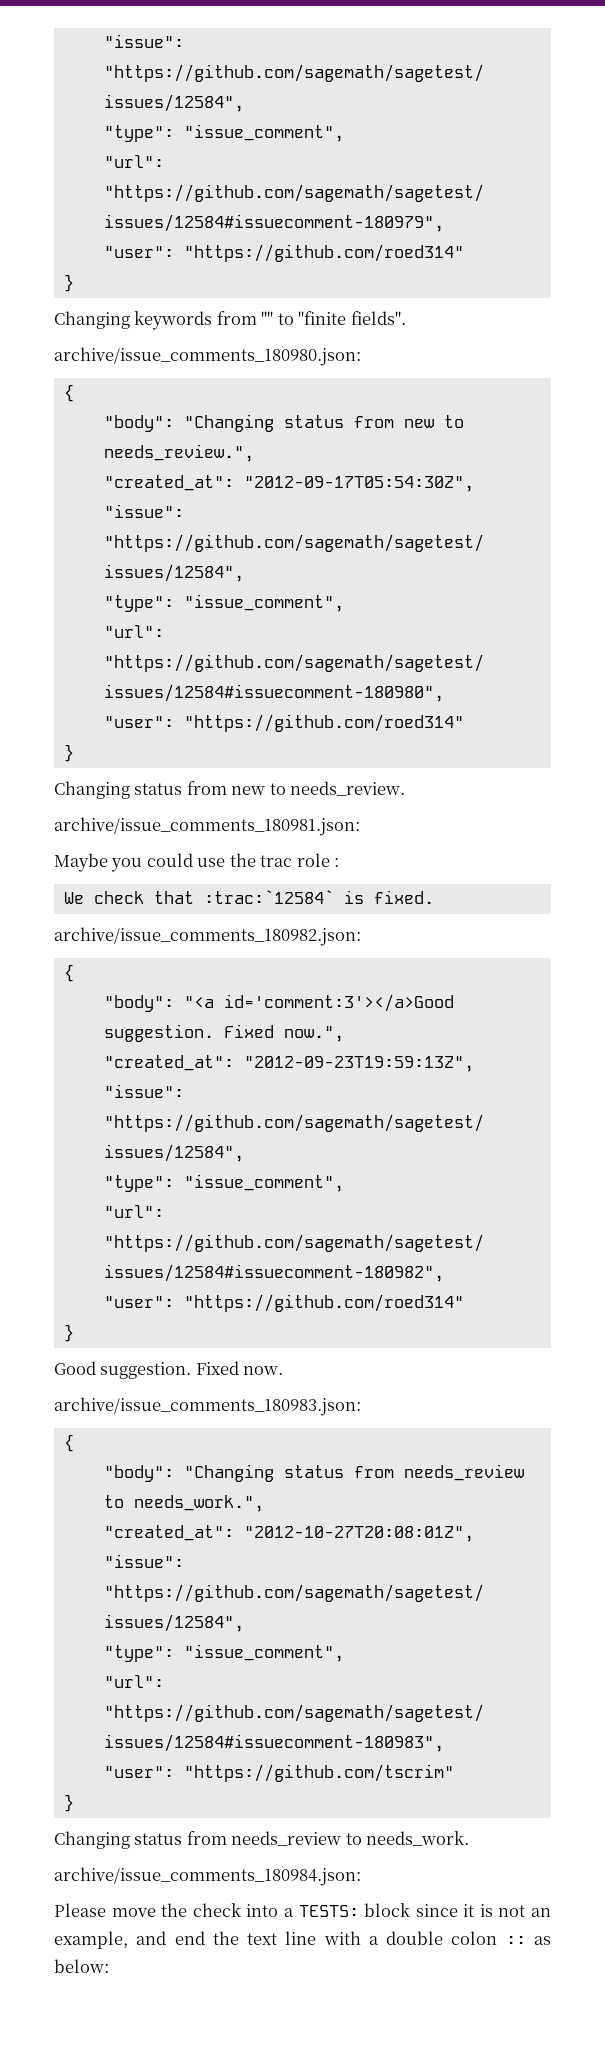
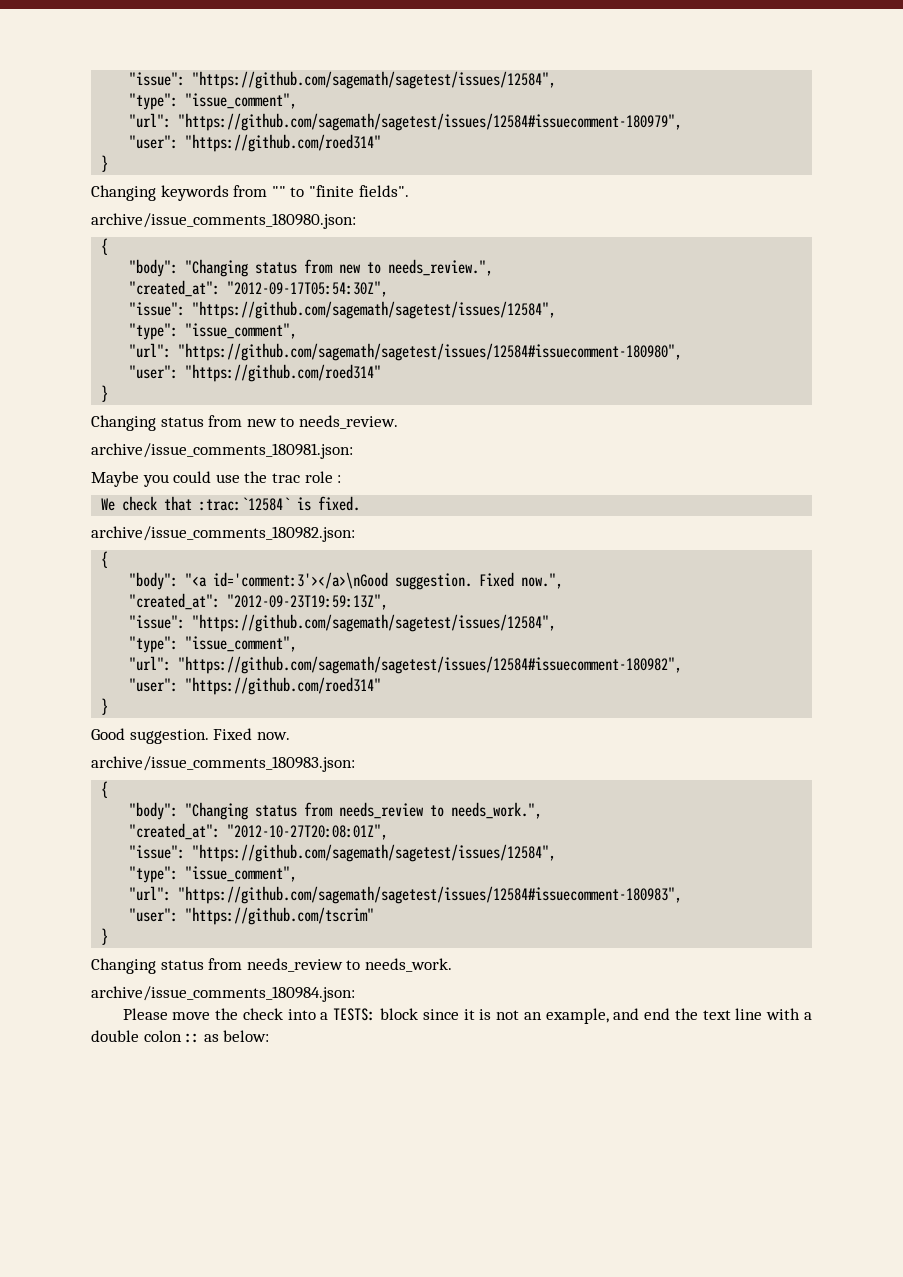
[223,994,454,1012] id='comment:3'></a>Good -> [213,572,389,589] id='comment:3'></a>\nGood

